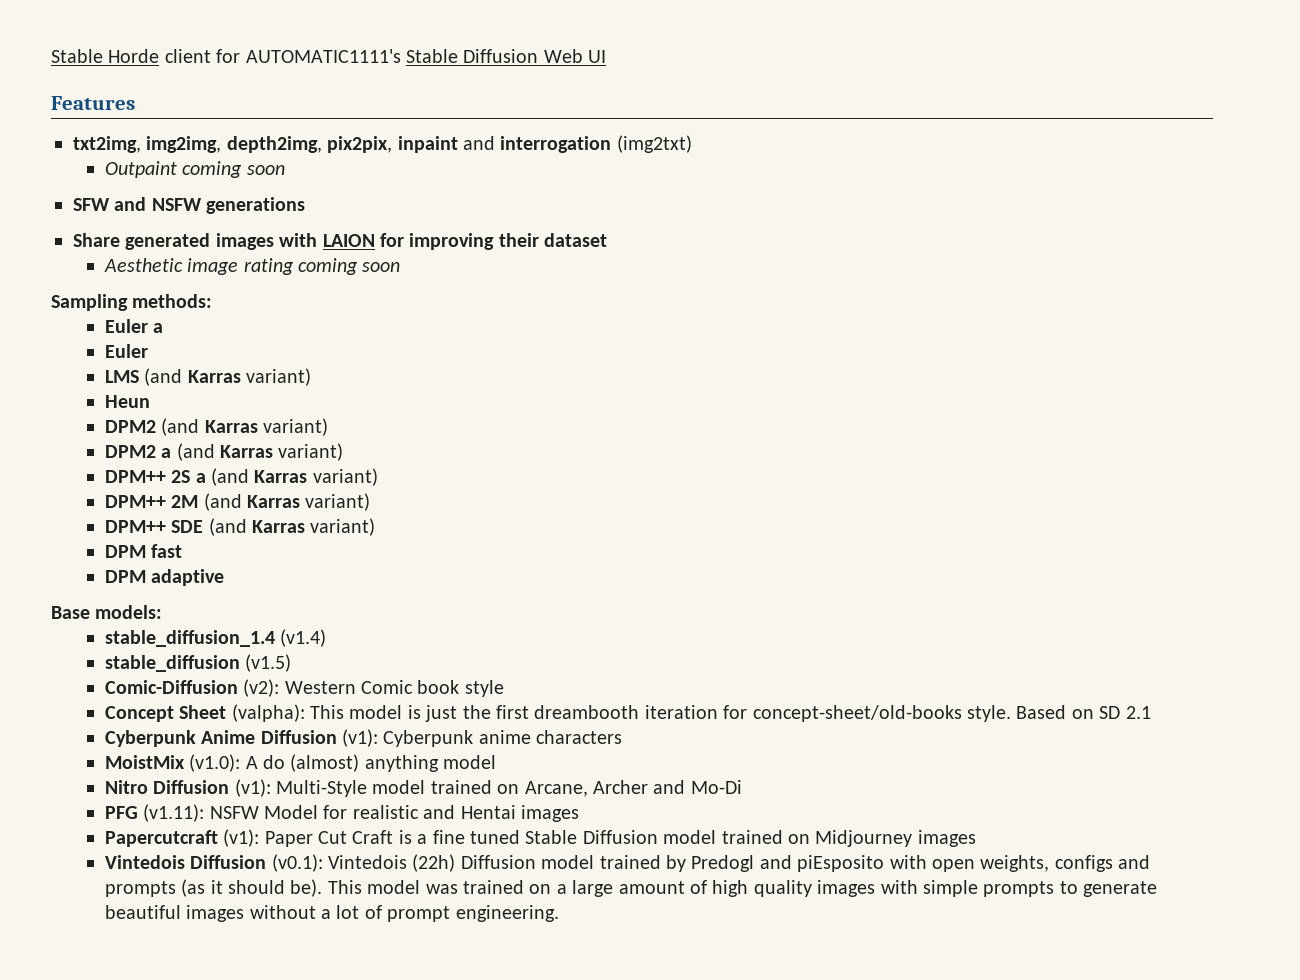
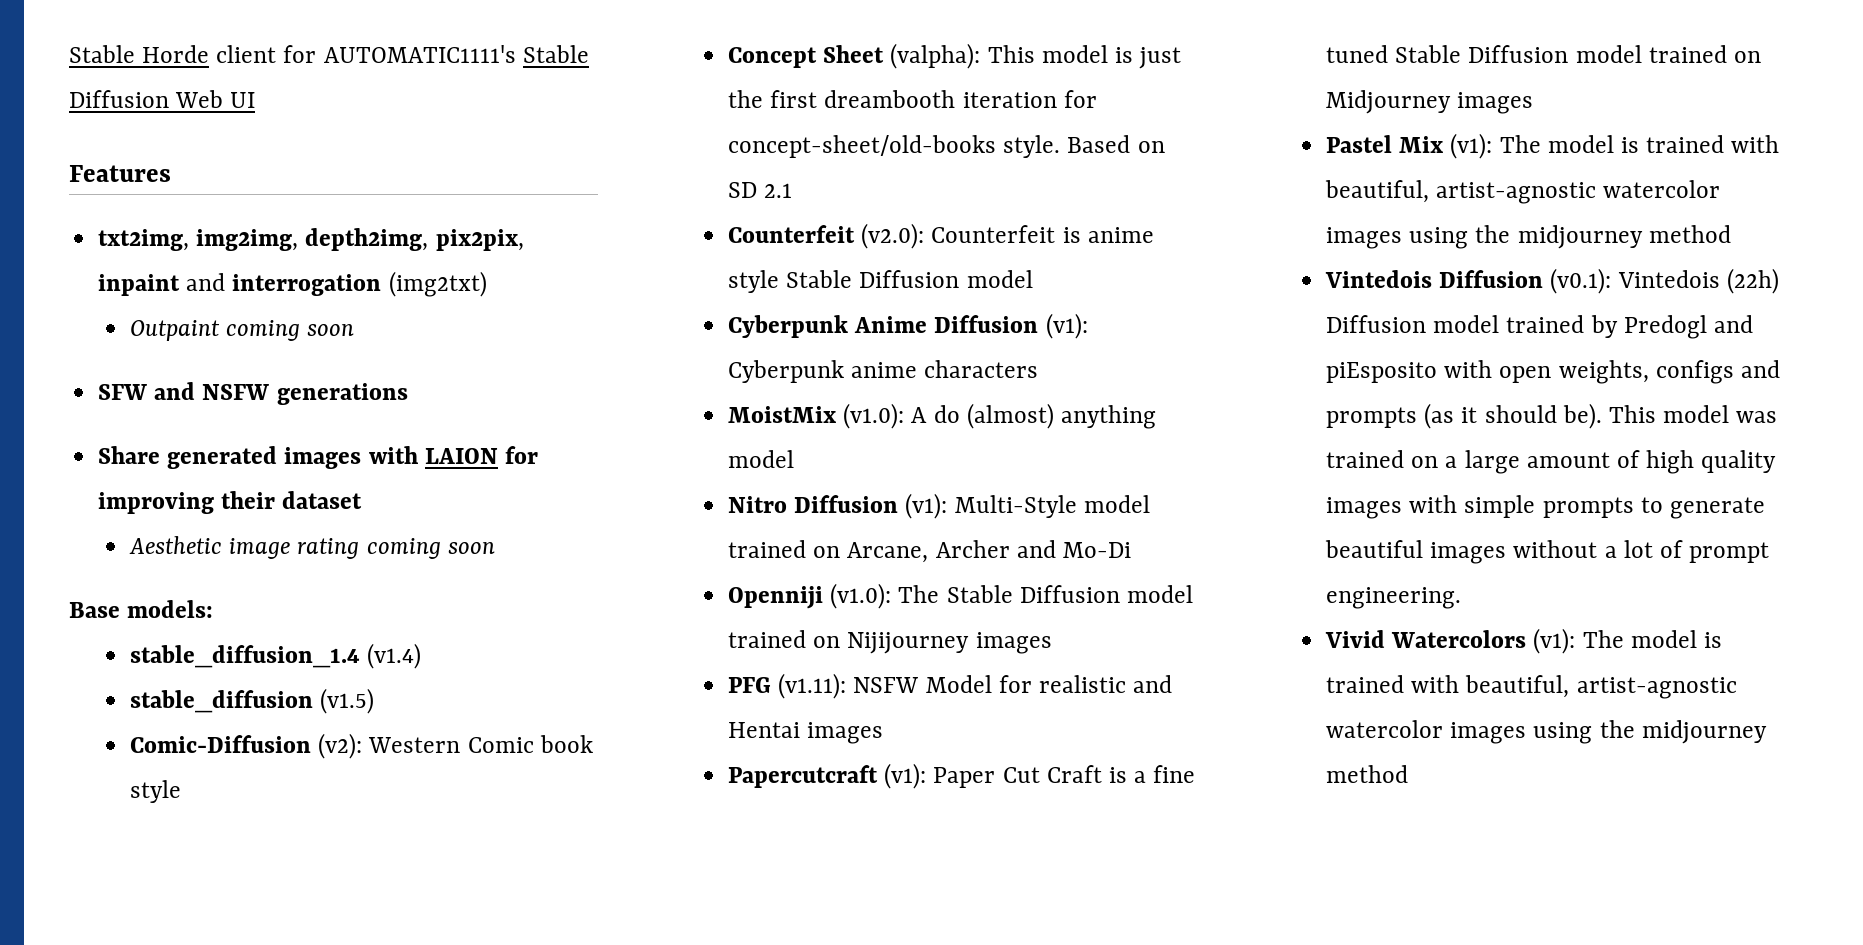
[51,294,213,311] [104,319,164,333] [104,344,148,358] [104,368,312,386] [104,395,150,408] [104,418,329,436] [104,443,344,461] [104,468,378,486] [104,493,371,511] [104,518,376,536] [104,544,183,558] [104,569,225,586] // Sampling methods: // Euler a // Euler // LMS (and Karras variant) // Heun // DPM2 (and Karras variant) // DPM2 a (and Karras variant) // DPM++ 2S a (and Karras variant) // DPM++ 2M (and Karras variant) // DPM++ SDE (and Karras variant) // DPM fast // DPM adaptive -> (495, 548) none
(1151, 712) none -> [728,223,1154,249] [728,270,1033,293] // Counterfeit (v2.0): Counterfeit is anime style Stable Diffusion model
(742, 787) none -> [728,583,1193,609] [728,630,1052,654] // Openniji (v1.0): The Stable Diffusion model trained on Nijijourney images
(976, 838) none -> [1326,133,1780,159] [1325,180,1721,204] [1326,225,1731,249] // Pastel Mix (v1): The model is trained with beautiful, artist-agnostic watercolor images using the midjourney method
(559, 913) none -> [1325,628,1722,654] [1326,675,1737,699] [1326,720,1767,744] [1326,765,1409,783] // Vivid Watercolors (v1): The model is trained with beautiful, artist-agnostic watercolor images using the midjourney method

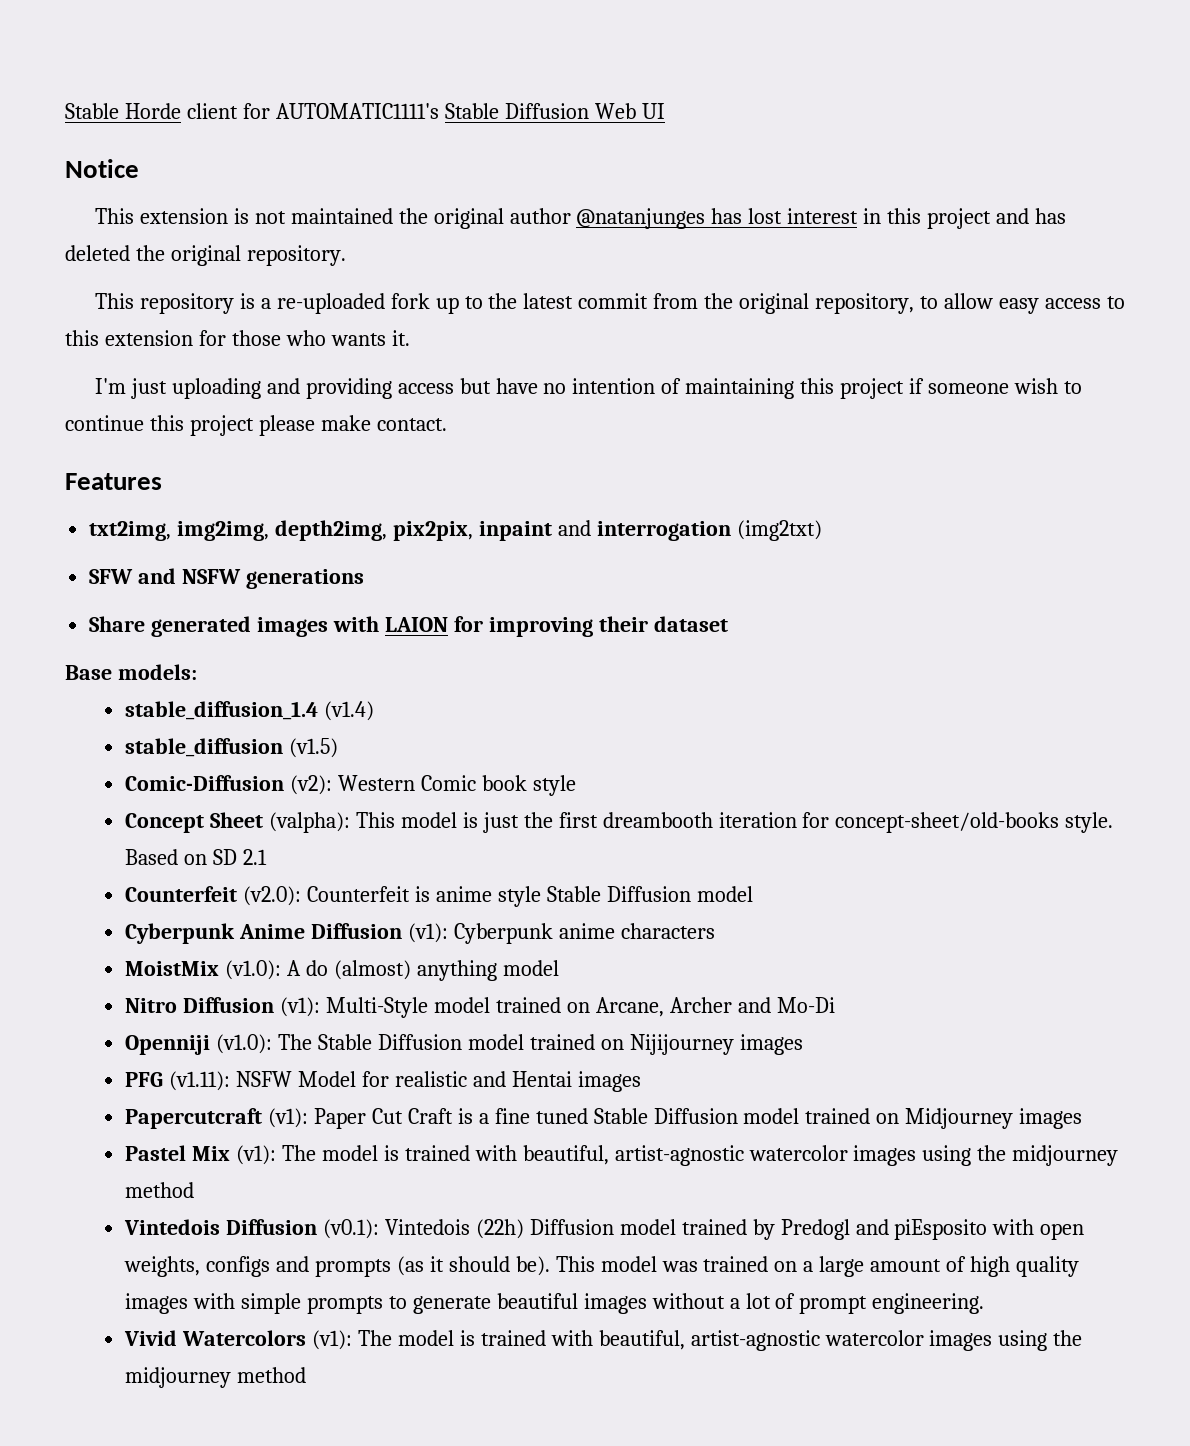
(256, 100) none -> [65,159,139,178] [94,208,1067,229] [65,245,346,266] [94,293,1125,314] [65,330,410,346] [94,378,1082,399] [65,415,447,436] // Notice // This extension is not maintained the original author @natanjunges has lost interest in this project and has deleted the original repository. // This repository is a re-uploaded fork up to the latest commit from the original repository, to allow easy access to this extension for those who wants it. // I'm just uploading and providing access but have no intention of maintaining this project if someone wish to continue this project please make contact.
[130,320,355,341] // Outpaint coming soon -> (822, 530) none
[129,536,495,559] // Aesthetic image rating coming soon -> (728, 624) none

